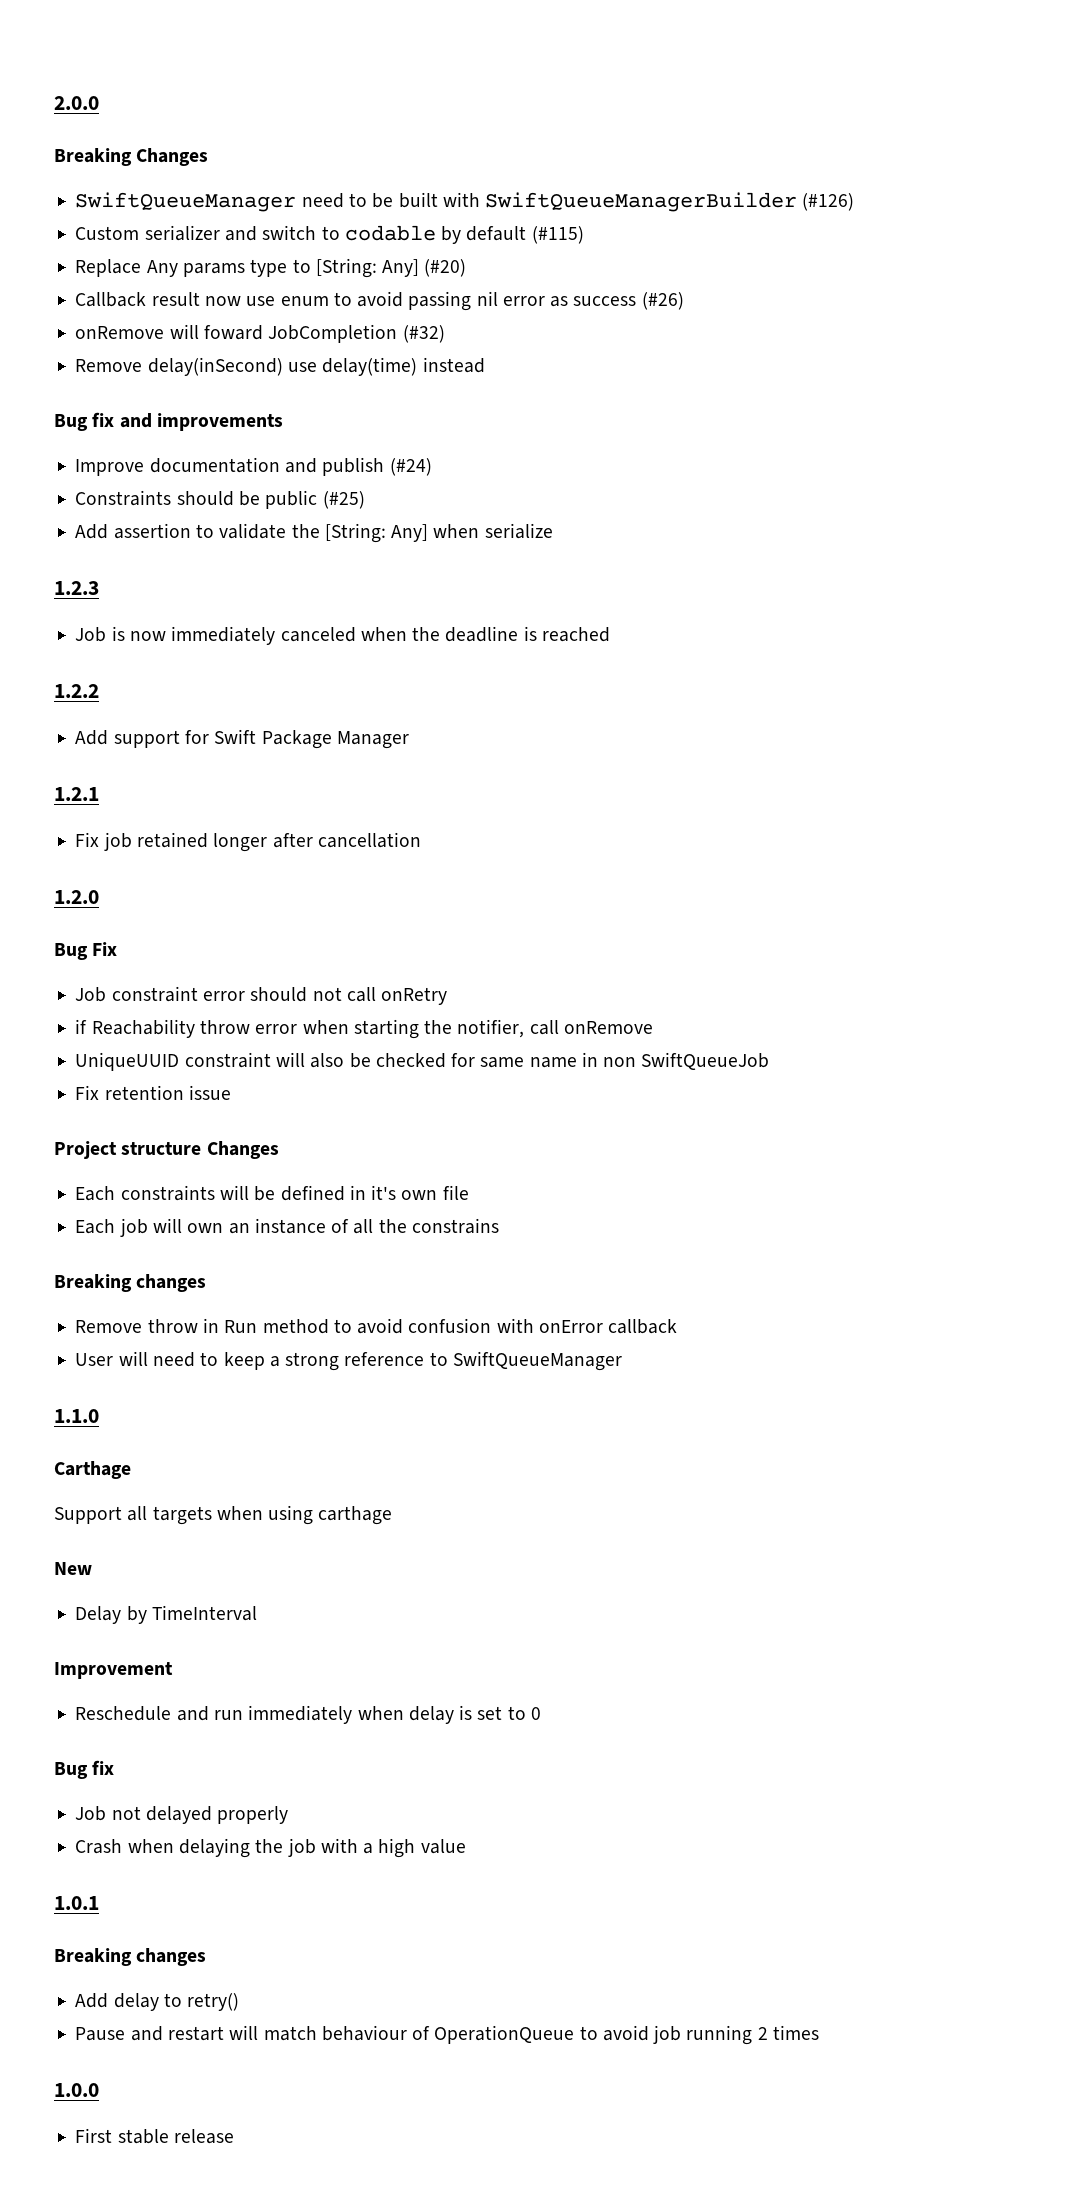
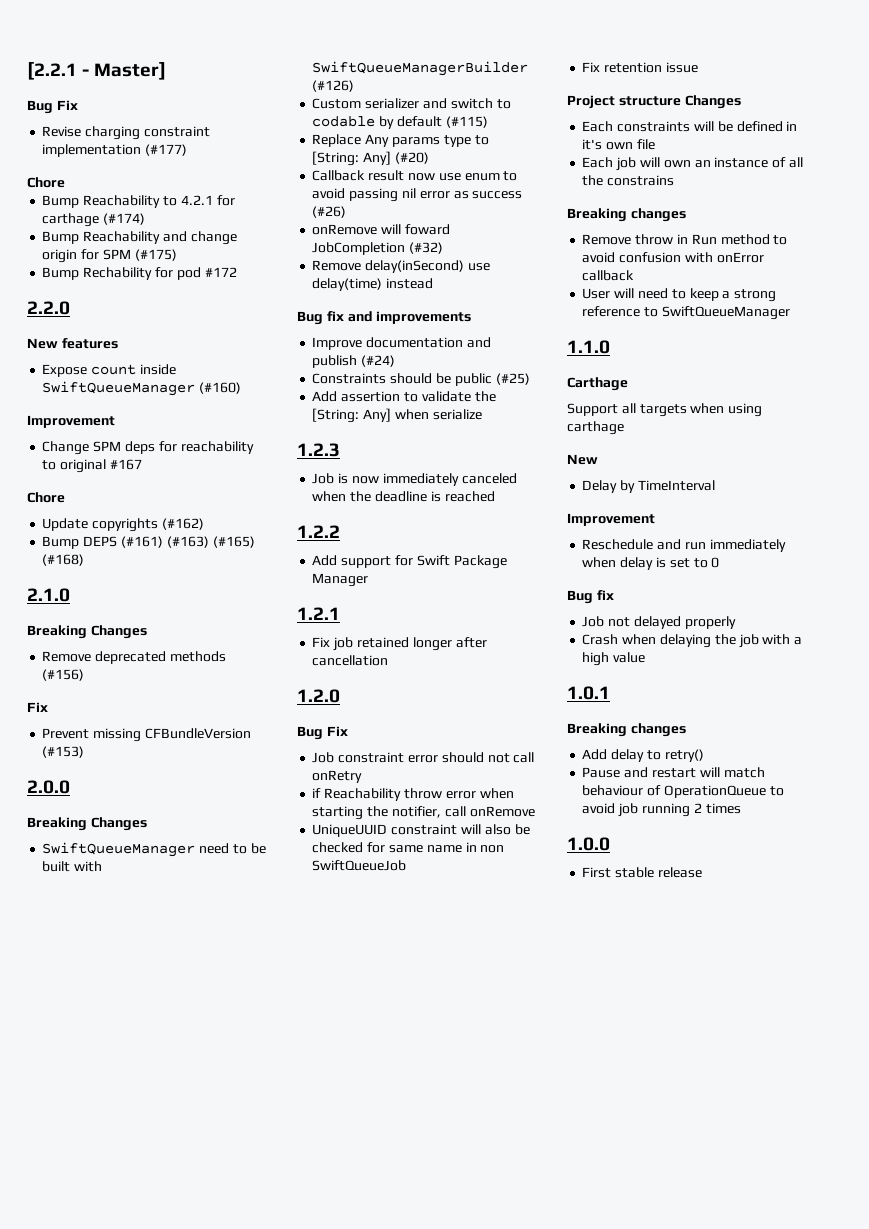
(54, 103) none -> [27,62,167,80] [27,100,78,114] [42,126,210,140] [42,144,188,157] [27,177,65,188] [42,195,235,208] [42,213,146,227] [42,231,237,245] [42,249,177,263] [42,267,237,280] [27,301,70,315] [27,338,118,349] [42,364,176,377] [42,381,242,396] [27,415,115,428] [42,441,254,455] [42,459,142,473] [27,492,65,503] [42,518,204,532] [42,536,255,549] [42,554,85,566] [27,588,70,602] [27,625,147,639] [42,651,226,664] [42,669,85,681] [27,702,48,712] [42,728,251,742] [42,746,85,758] [2.2.1 - Master] // Bug Fix // Revise charging constraint implementation (#177) // Chore // Bump Reachability to 4.2.1 for carthage (#174) // Bump Reachability and change origin for SPM (#175) // Bump Rechability for pod #172 // 2.2.0 // New features // Expose count inside SwiftQueueManager (#160) // Improvement // Change SPM deps for reachability to original #167 // Chore // Update copyrights (#162) // Bump DEPS (#161) (#163) (#165) (#168) // 2.1.0 // Breaking Changes // Remove deprecated methods (#156) // Fix // Prevent missing CFBundleVersion (#153) //

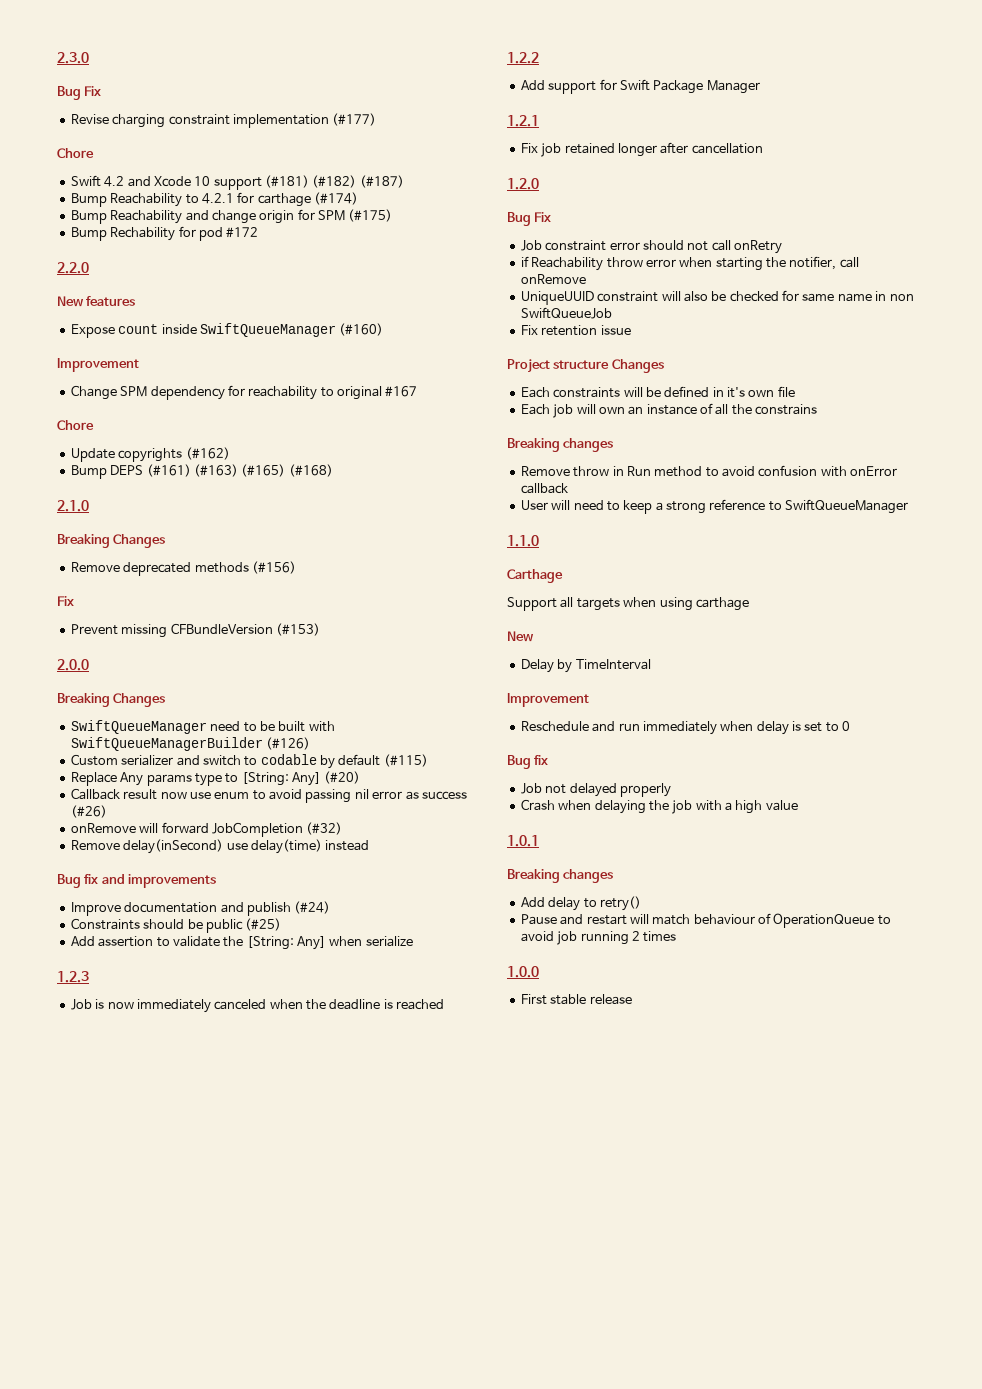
[27,62,167,80] [2.2.1 - Master] -> [57,52,89,64] 2.3.0
(65, 182) none -> [70,175,404,190] // Swift 4.2 and Xcode 10 support (#181) (#182) (#187)
[124,441,155,454] deps -> [150,386,225,400] dependency
[404,224,450,235] foward -> [161,822,209,834] forward

